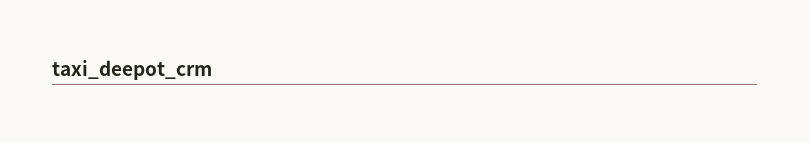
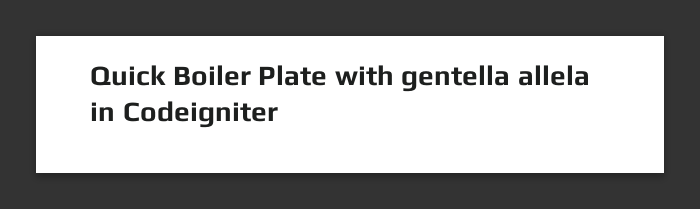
[52,60,212,80] taxi_deepot_crm -> [90,65,590,92] [90,101,278,128] Quick Boiler Plate with gentella allela in Codeigniter

